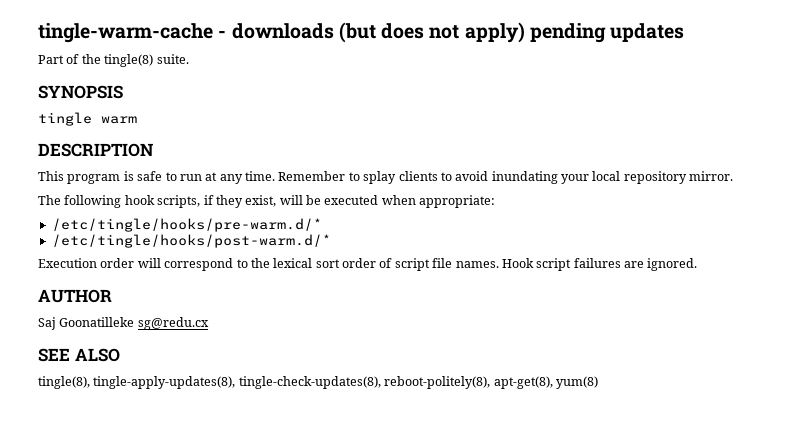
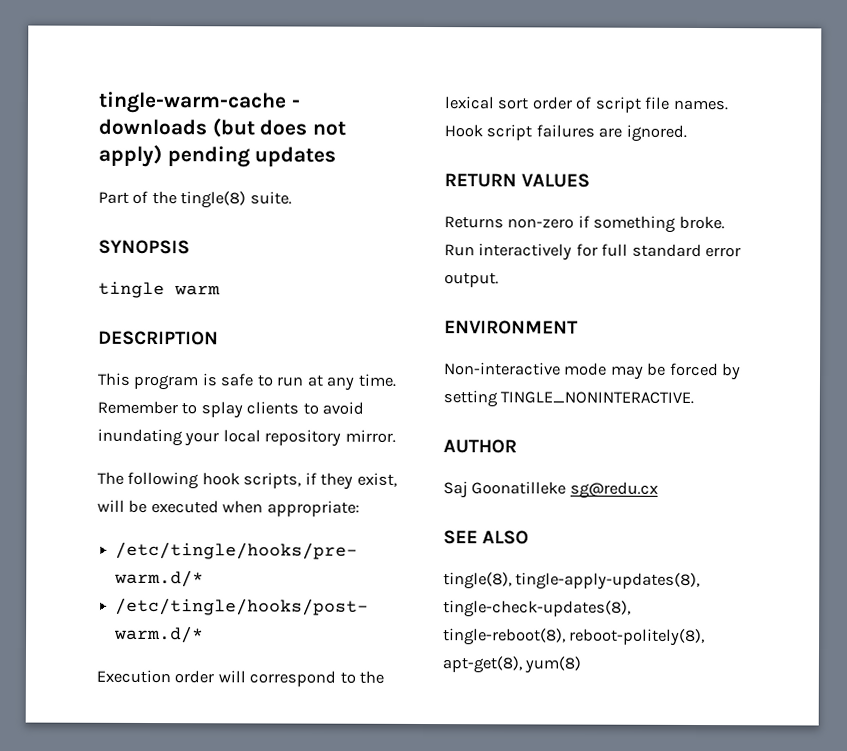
(698, 264) none -> [444,173,591,188] [444,215,725,233] [444,243,742,261] [444,272,499,288] [444,320,578,335] [444,362,742,381] [443,390,695,408] // RETURN VALUES // Returns non-zero if something broke. Run interactively for full standard error output. // ENVIRONMENT // Non-interactive mode may be forced by setting TINGLE_NONINTERACTIVE.
(381, 382) none -> [443,628,566,646] tingle-reboot(8),

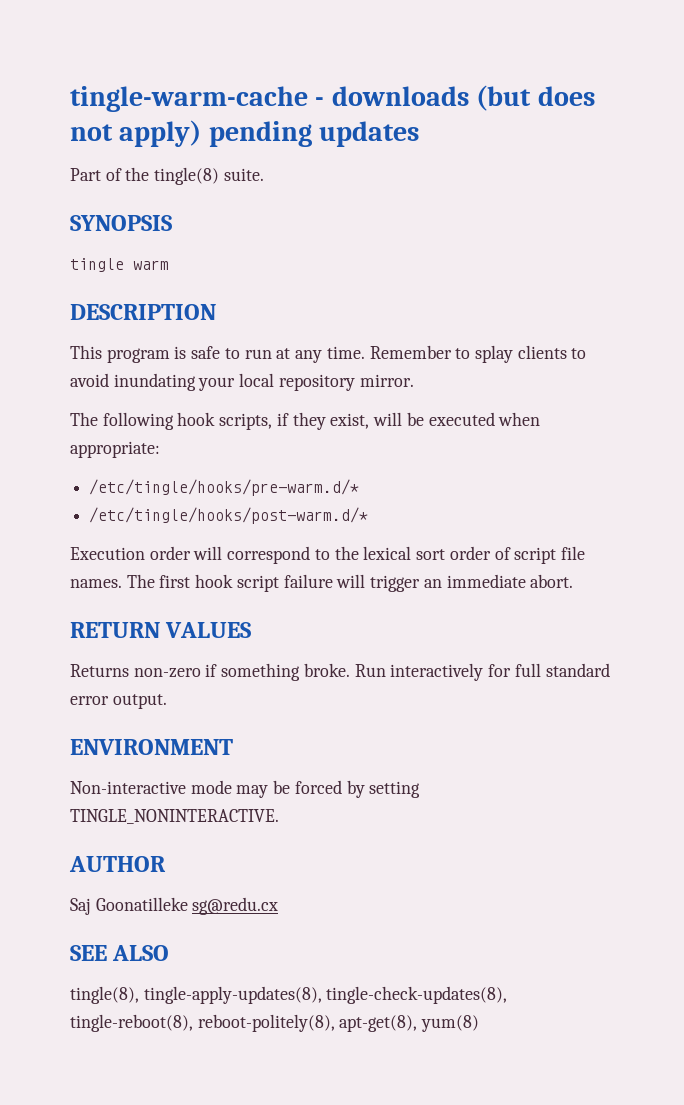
[444,124,687,142] Hook script failures are ignored. -> [126,574,574,592] The first hook script failure will trigger an immediate abort.

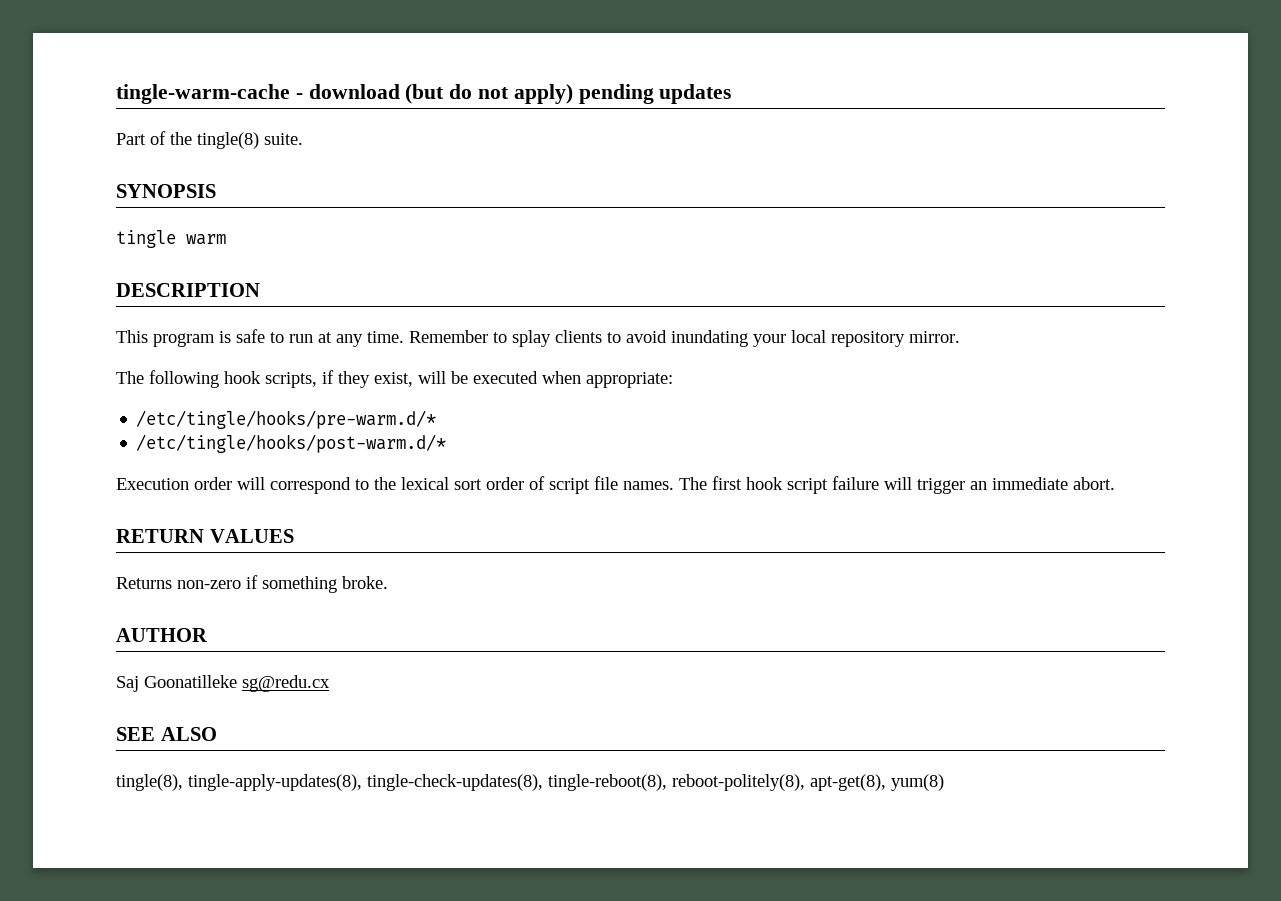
[331,85,595,111] downloads (but does -> [308,84,473,104] download (but do
[354,663,610,681] [70,694,167,709] [70,739,233,755] [70,780,421,798] [70,809,279,824] Run interactively for full standard error output. // ENVIRONMENT // Non-interactive mode may be forced by setting TINGLE_NONINTERACTIVE. -> (388, 582) none

